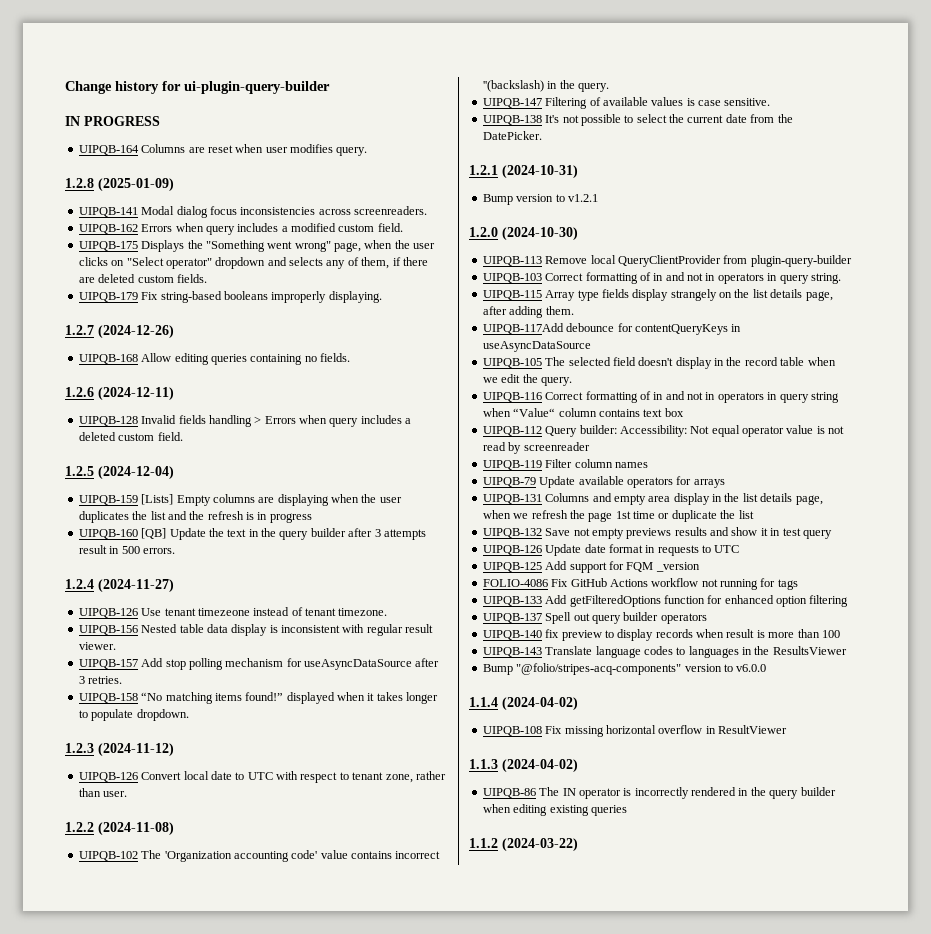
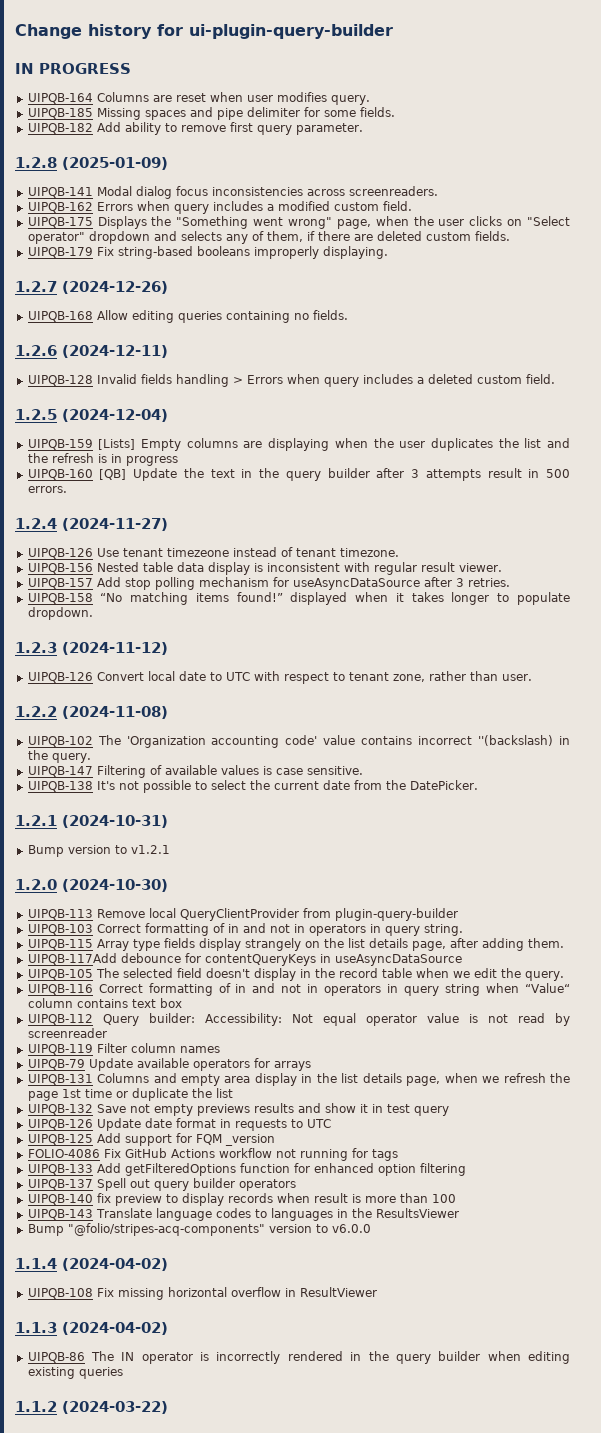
(368, 151) none -> [27,107,395,120] [27,122,363,135] // UIPQB-185 Missing spaces and pipe delimiter for some fields. // UIPQB-182 Add ability to remove first query parameter.

